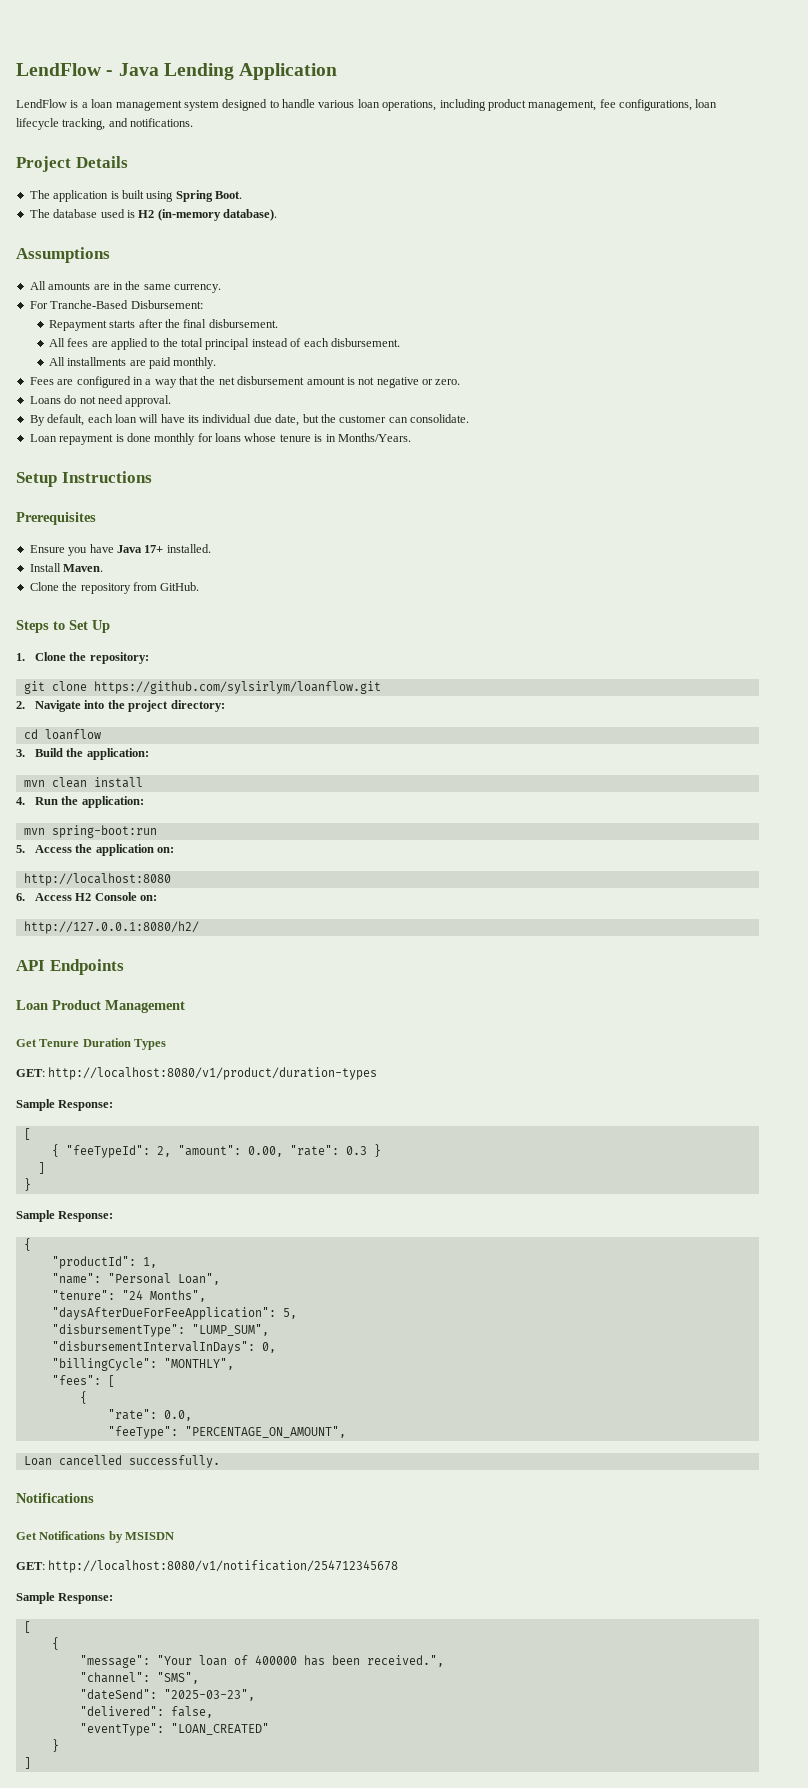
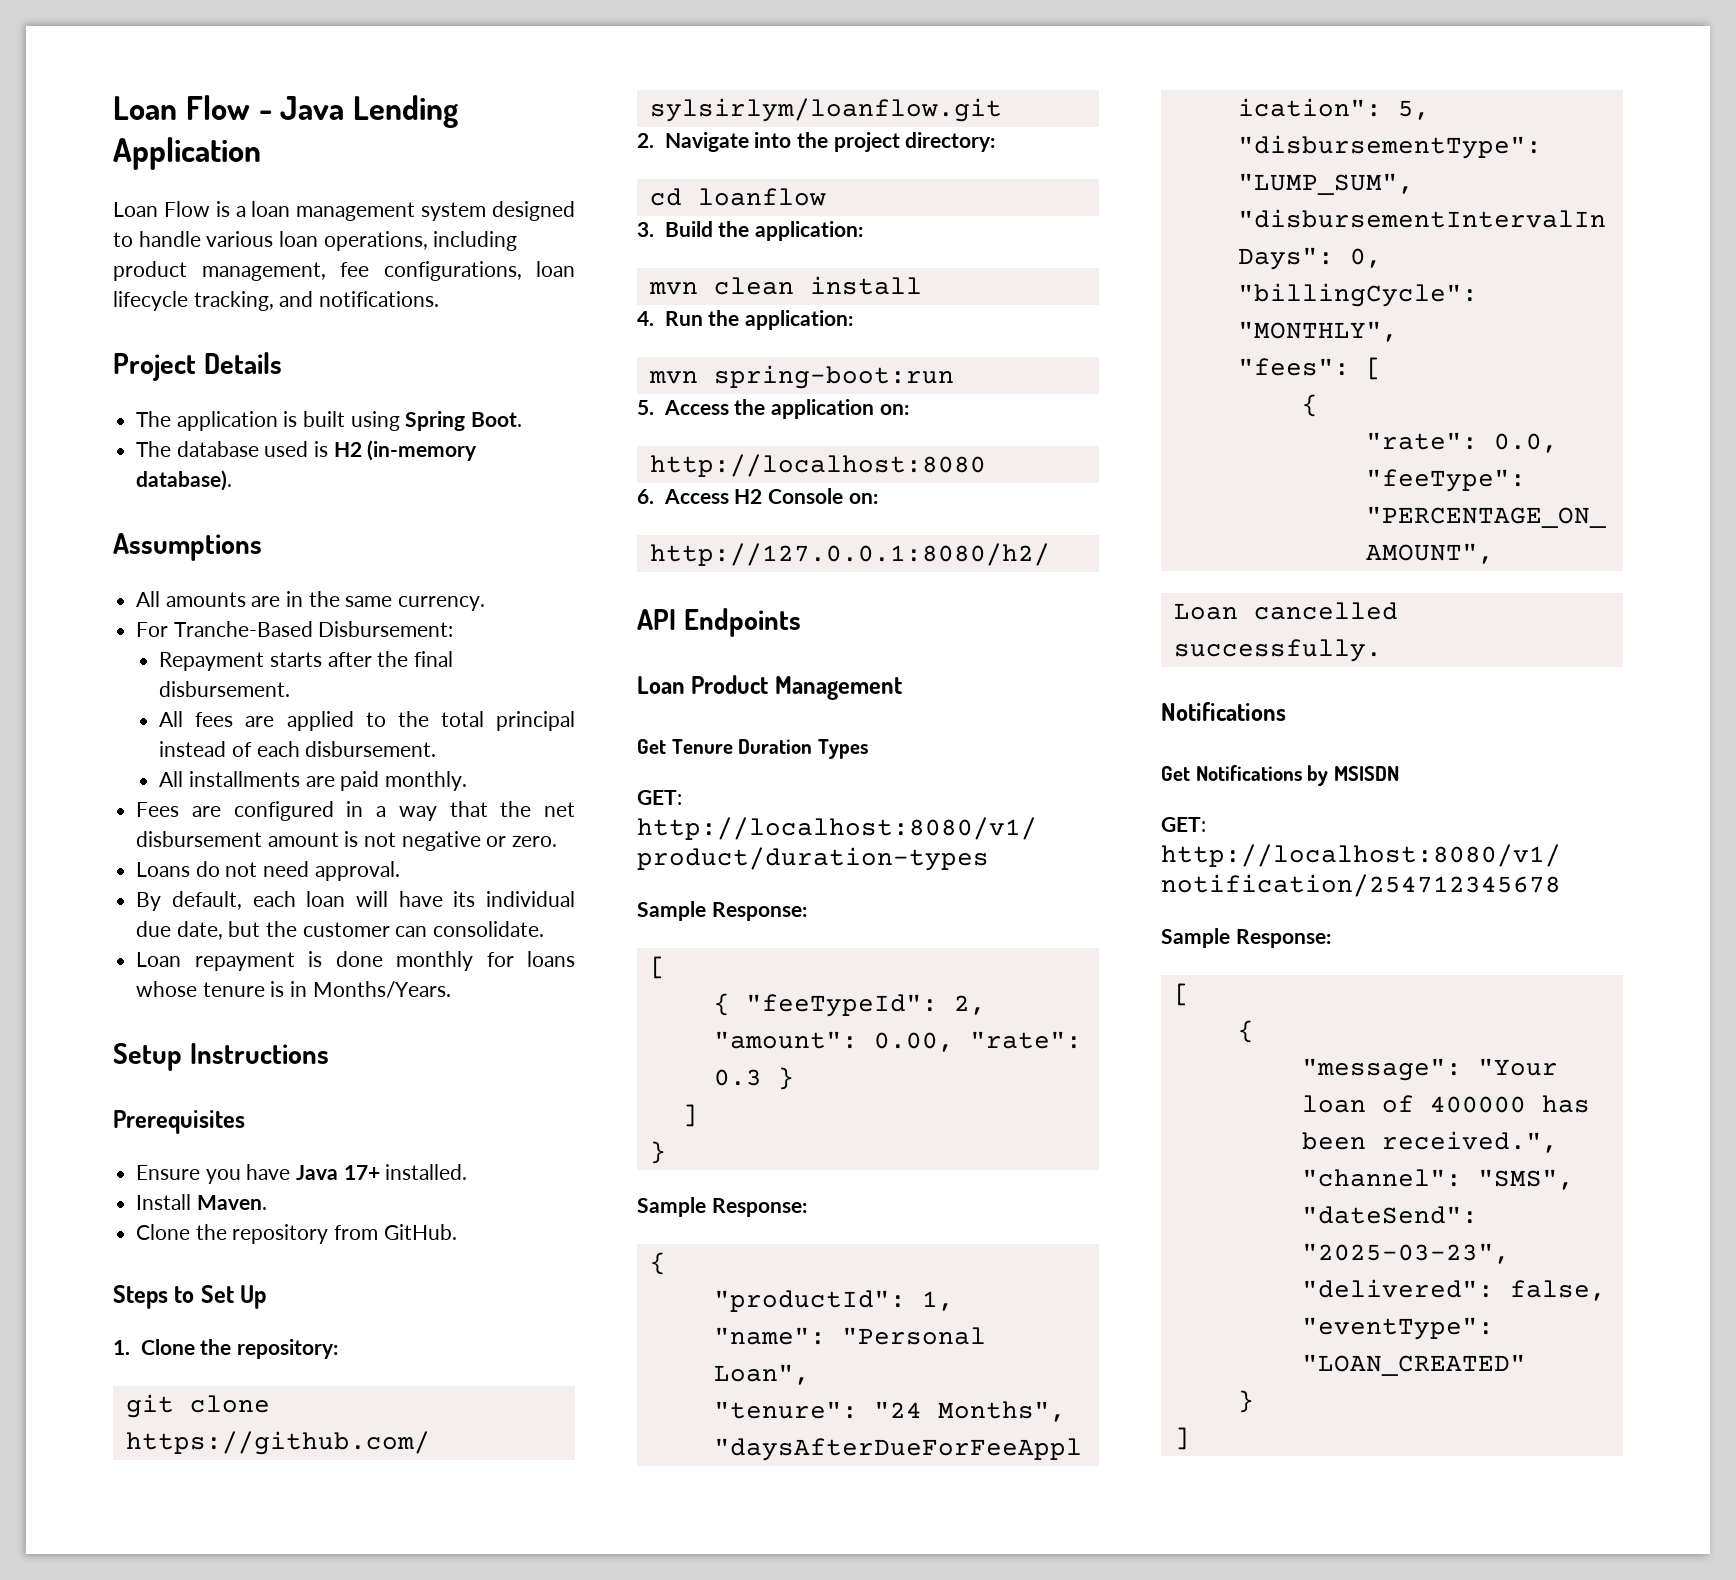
[16,63,101,76] LendFlow -> [113,95,250,120] Loan Flow
[16,99,67,108] LendFlow -> [113,201,210,217] Loan Flow

